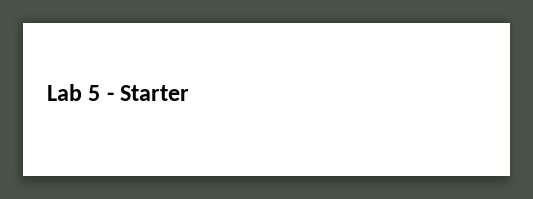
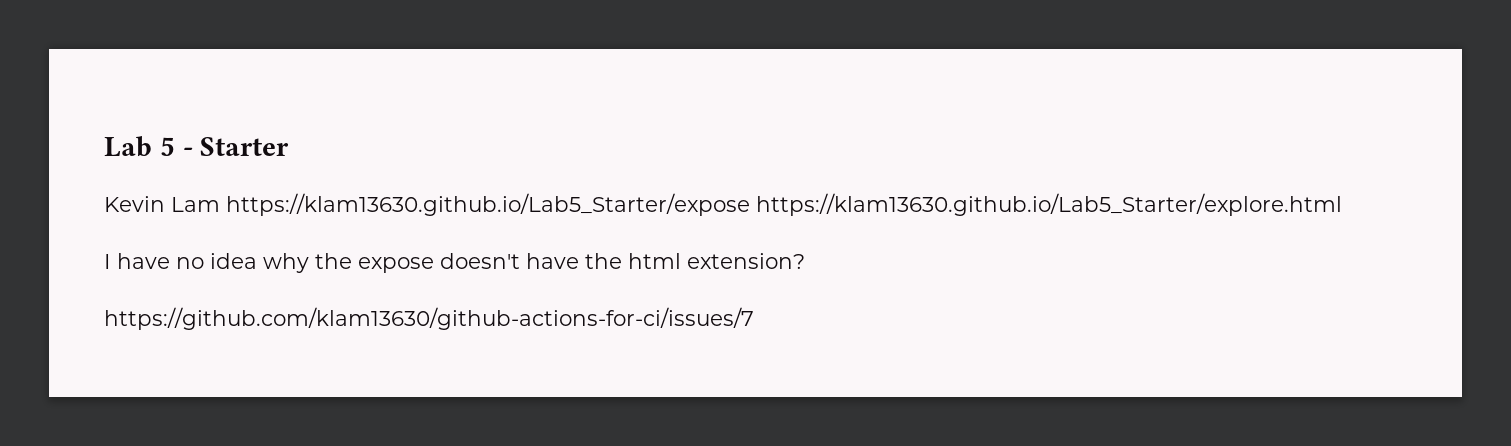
(190, 93) none -> [104,193,1342,216] [104,253,805,273] [104,307,754,330] // Kevin Lam https://klam13630.github.io/Lab5_Starter/expose https://klam13630.github.io/Lab5_Starter/explore.html // I have no idea why the expose doesn't have the html extension? // https://github.com/klam13630/github-actions-for-ci/issues/7

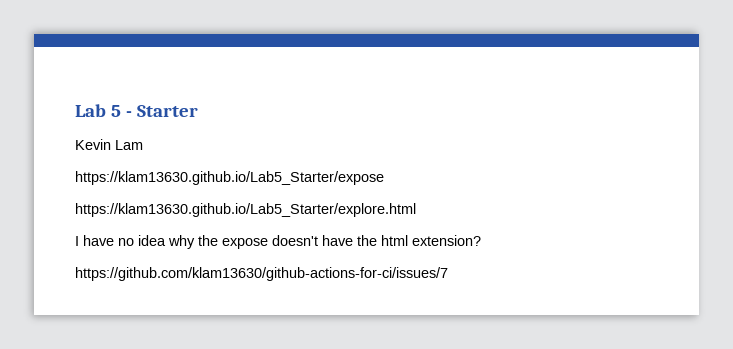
(220, 204) none -> (143, 145) //
(750, 204) none -> (384, 178) //

